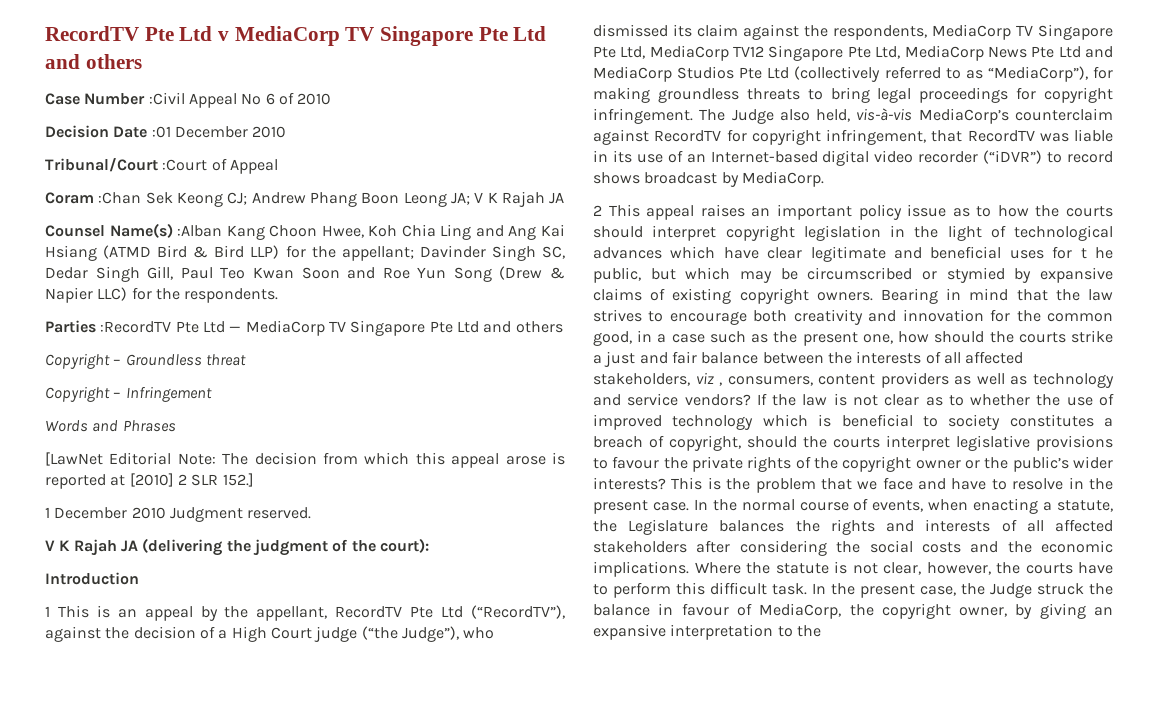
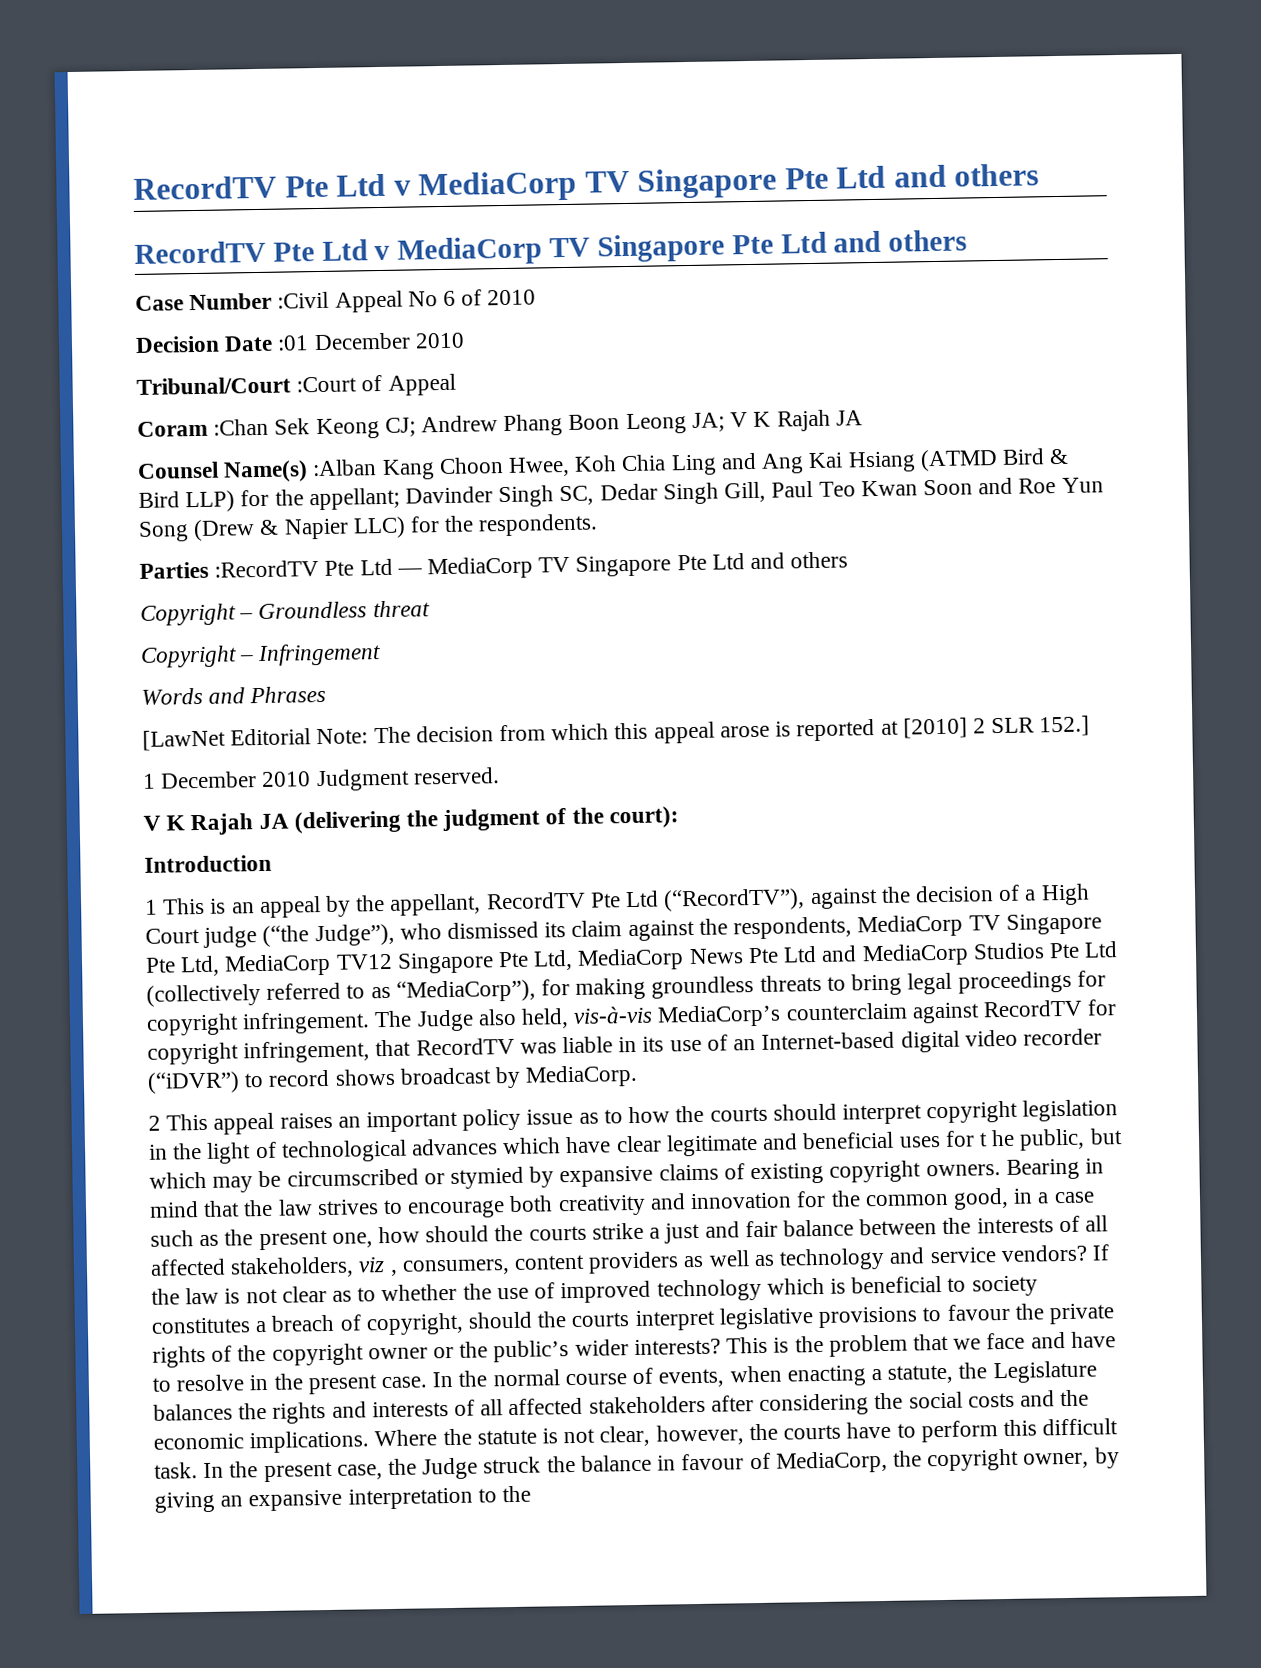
(142, 61) none -> [134,229,968,266] // RecordTV Pte Ltd v MediaCorp TV Singapore Pte Ltd and others

